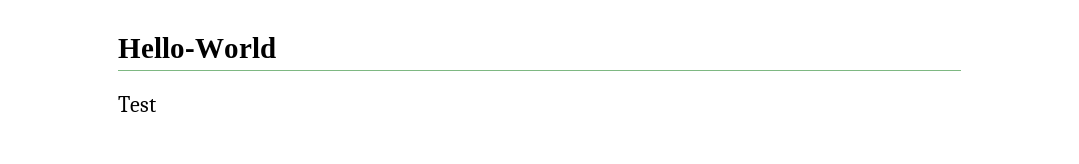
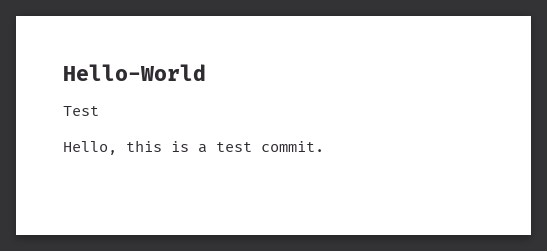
(157, 104) none -> [63,140,324,155] // Hello, this is a test commit.

